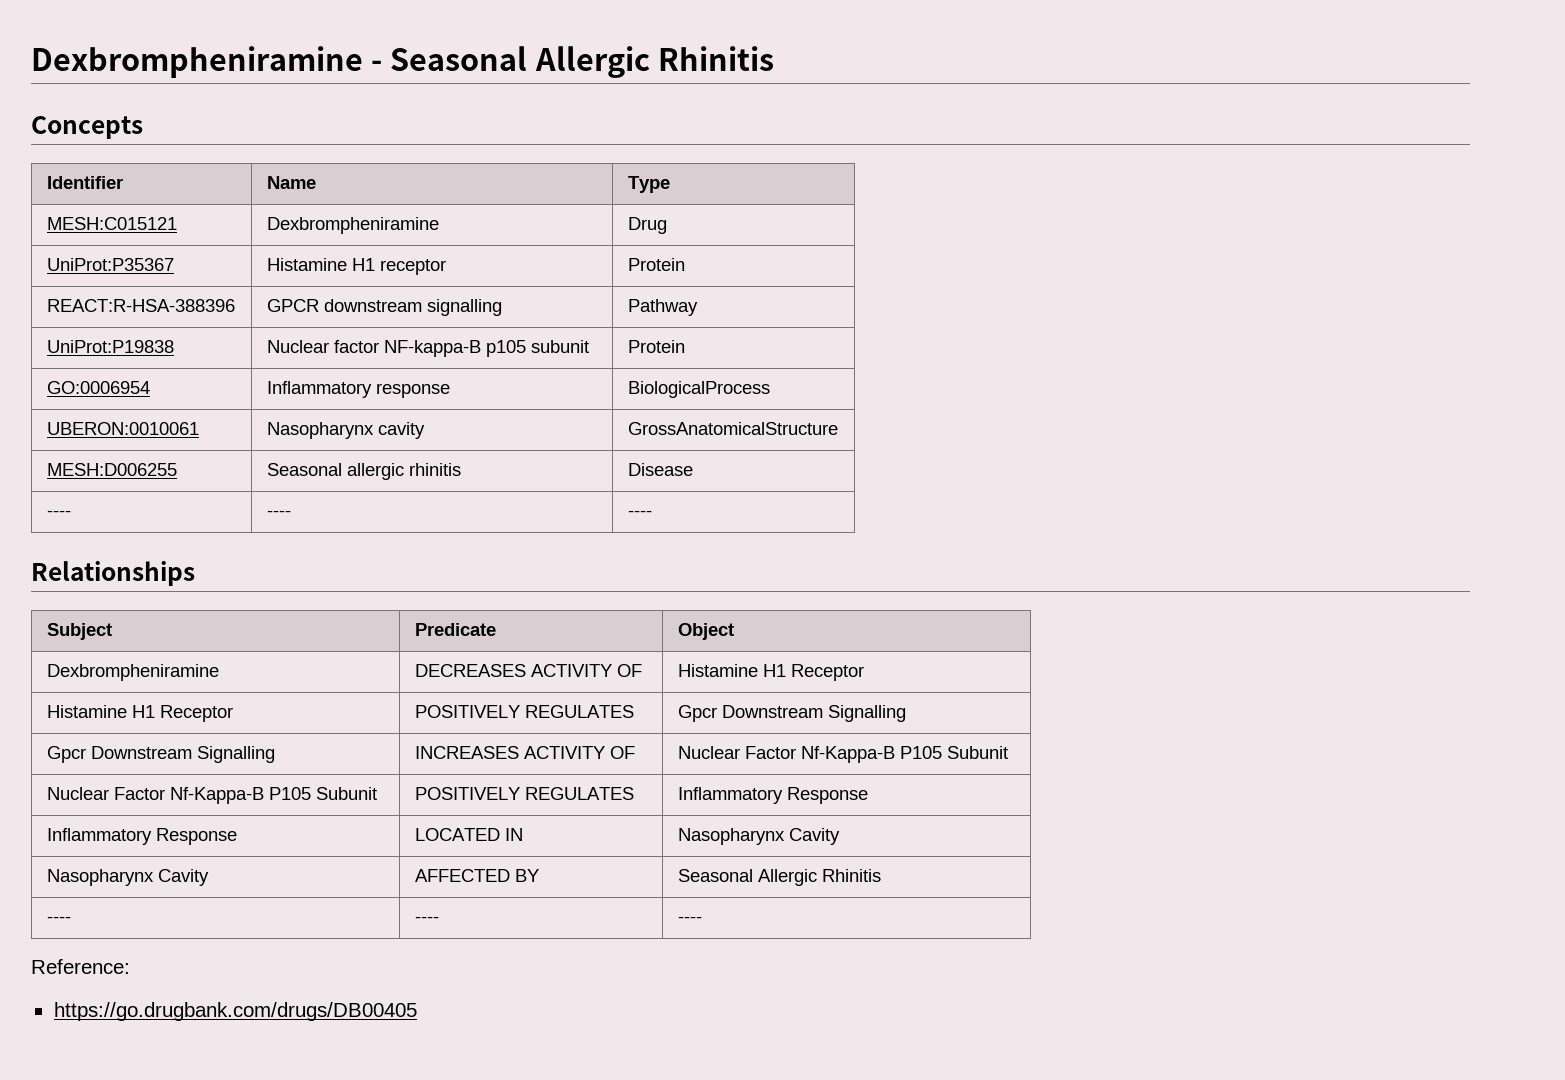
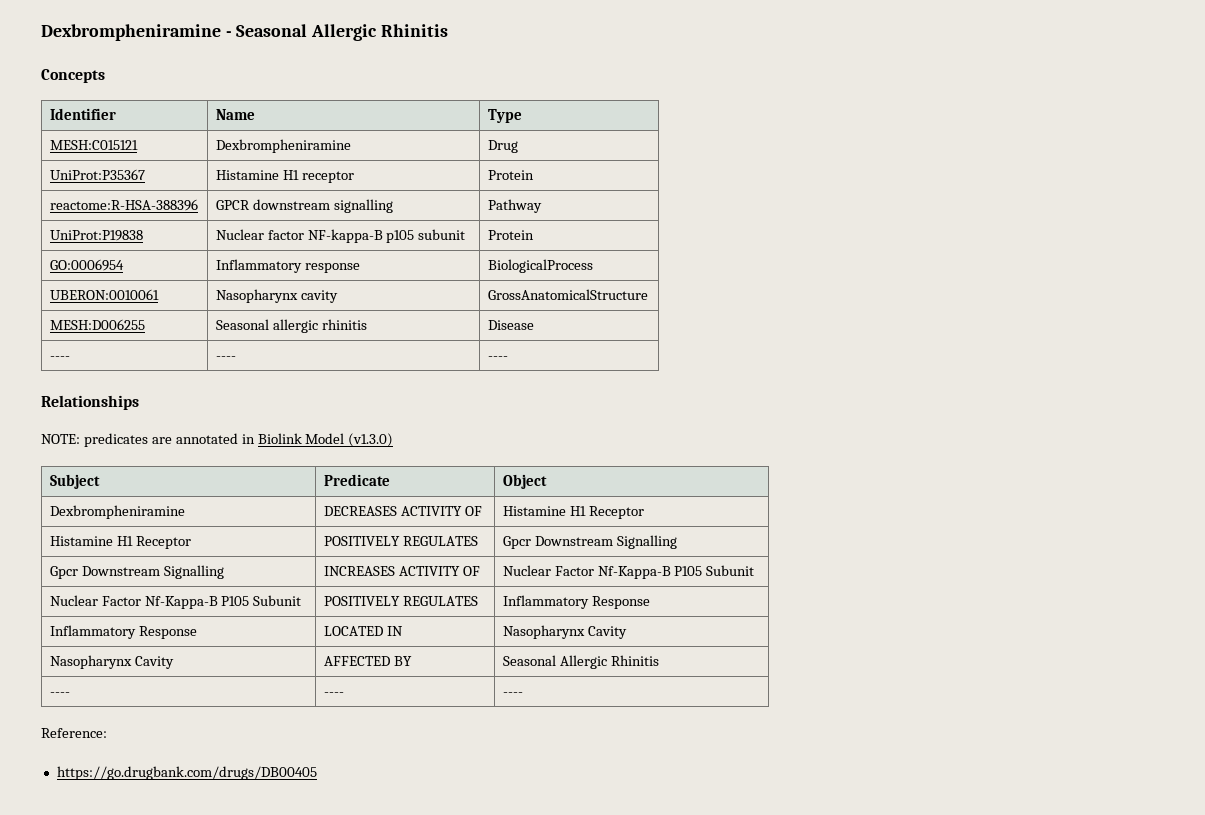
[46,299,235,312] REACT:R-HSA-388396 -> [49,199,198,211] reactome:R-HSA-388396
(195, 573) none -> [41,433,394,447] // NOTE: predicates are annotated in Biolink Model (v1.3.0)

